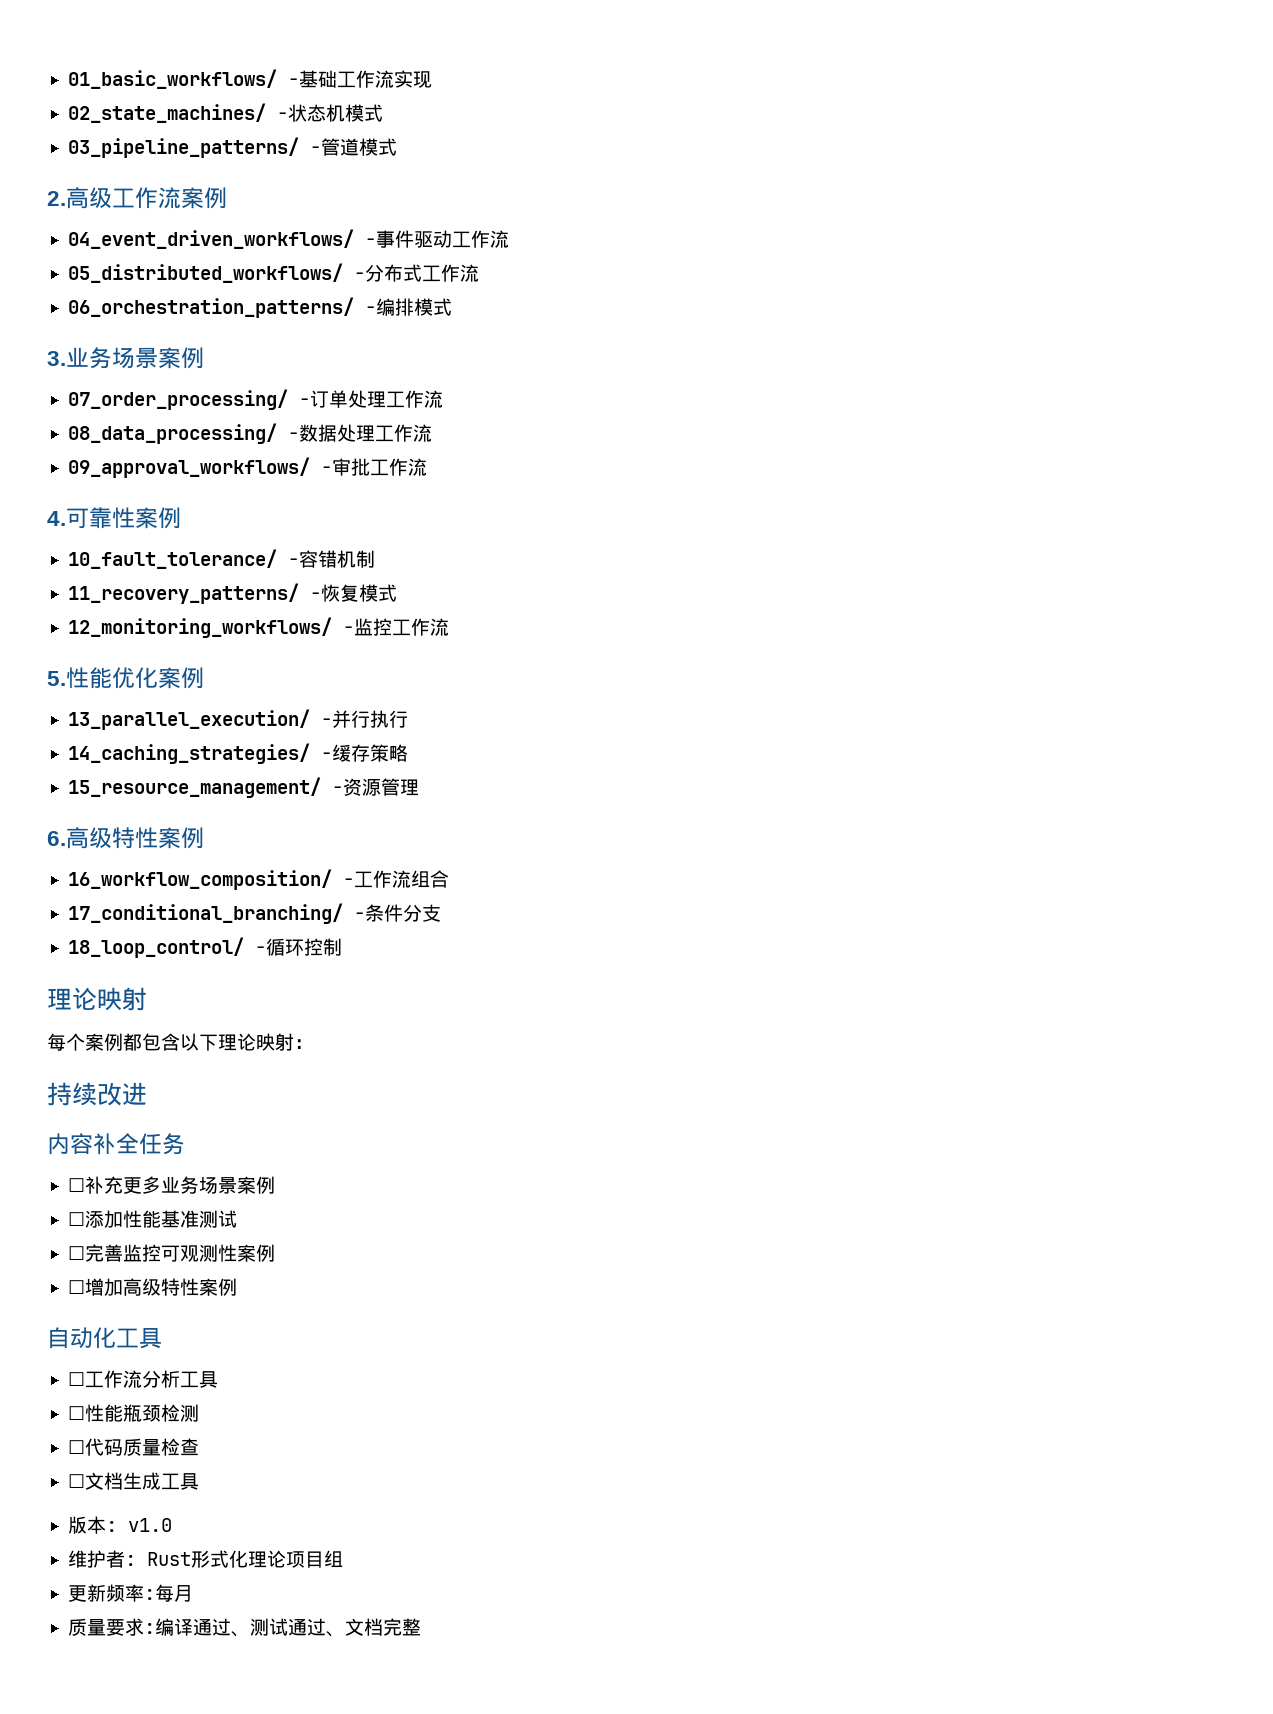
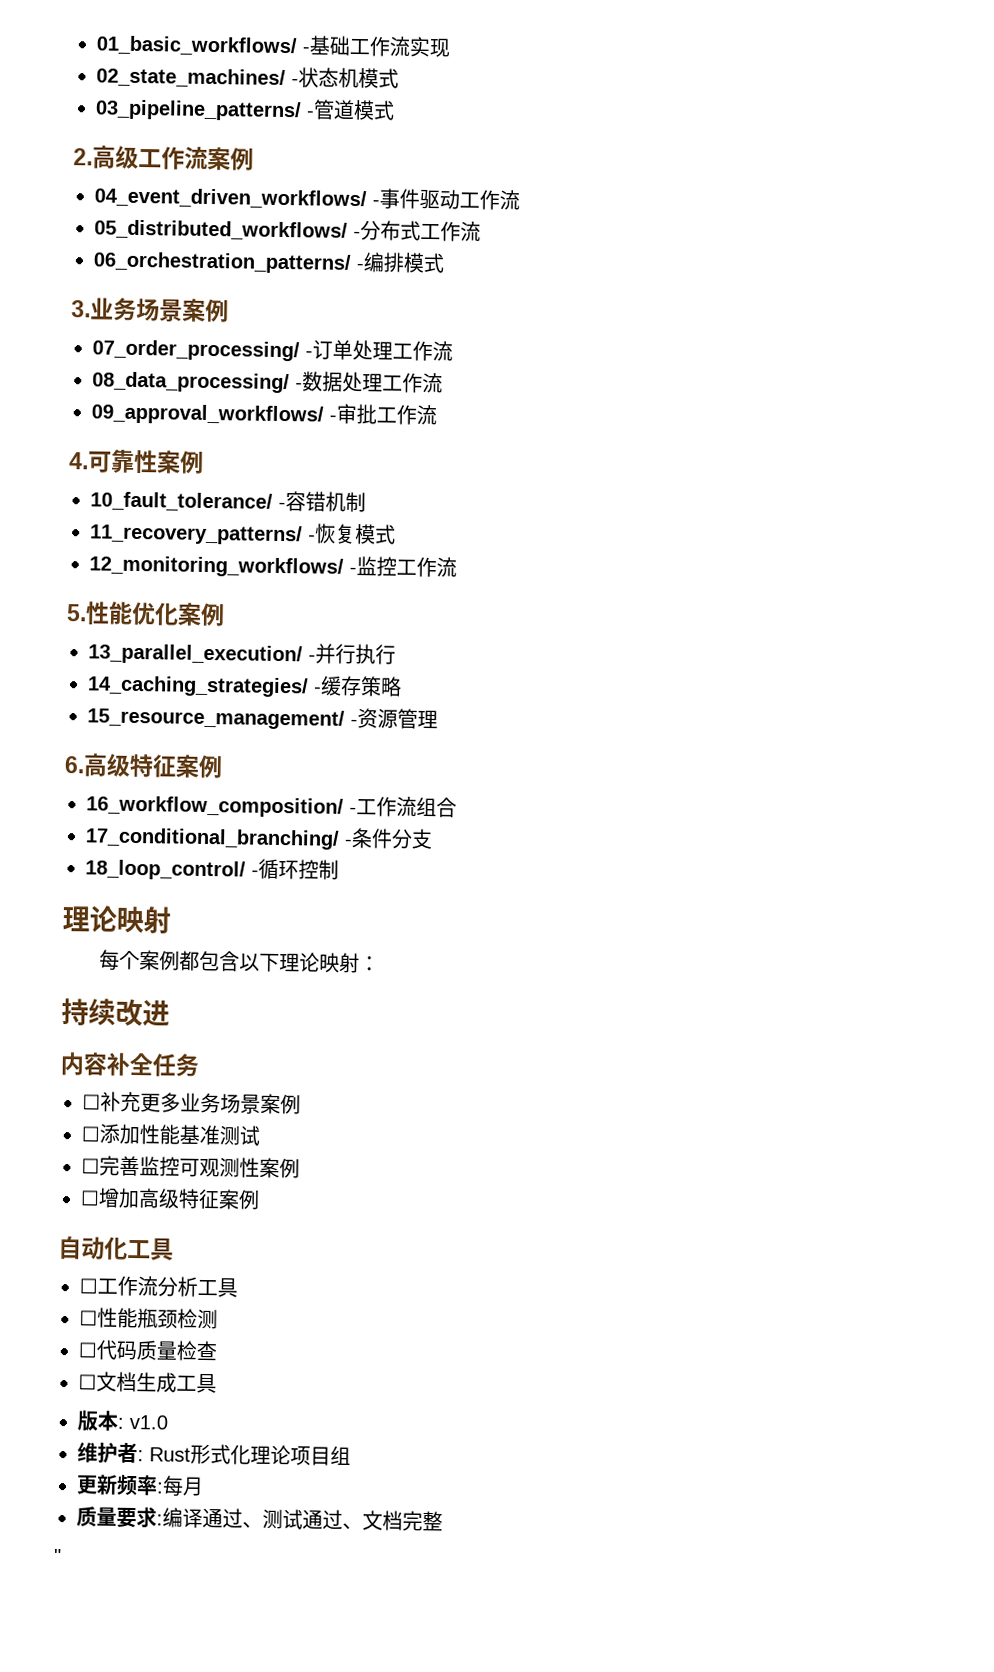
[135,827,158,849] 性 -> [152,754,177,778] 征
[179,1278,199,1296] 性 -> [198,1188,220,1210] 征
(421, 1627) none -> [53,1548,62,1564] // "

